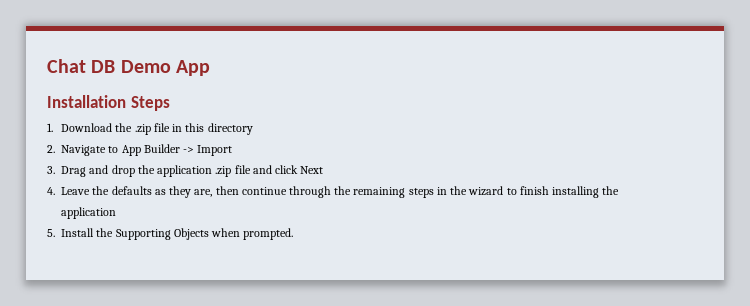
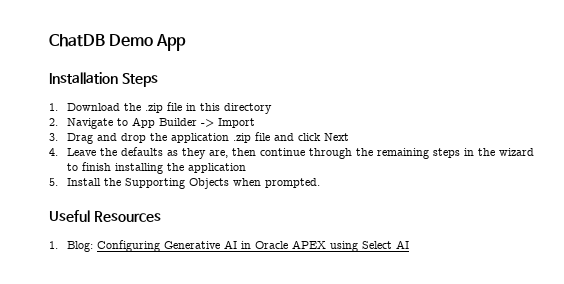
[47,59,116,73] Chat DB -> [49,34,105,47] ChatDB
(294, 234) none -> [49,210,161,222] [49,240,409,252] // Useful Resources // 1. Blog: Configuring Generative AI in Oracle APEX using Select AI

